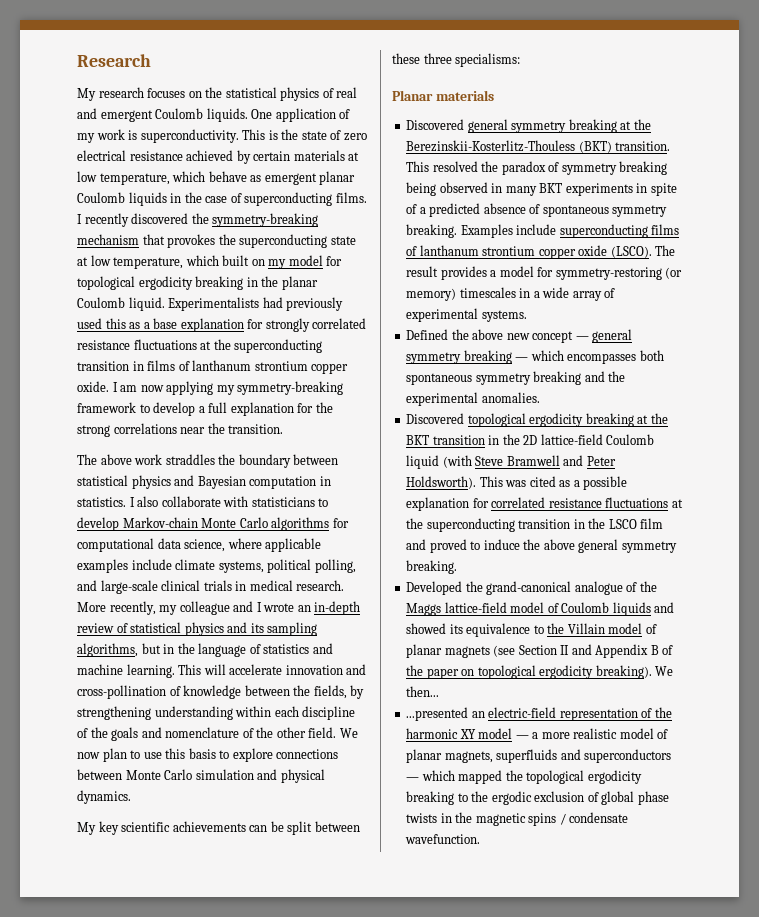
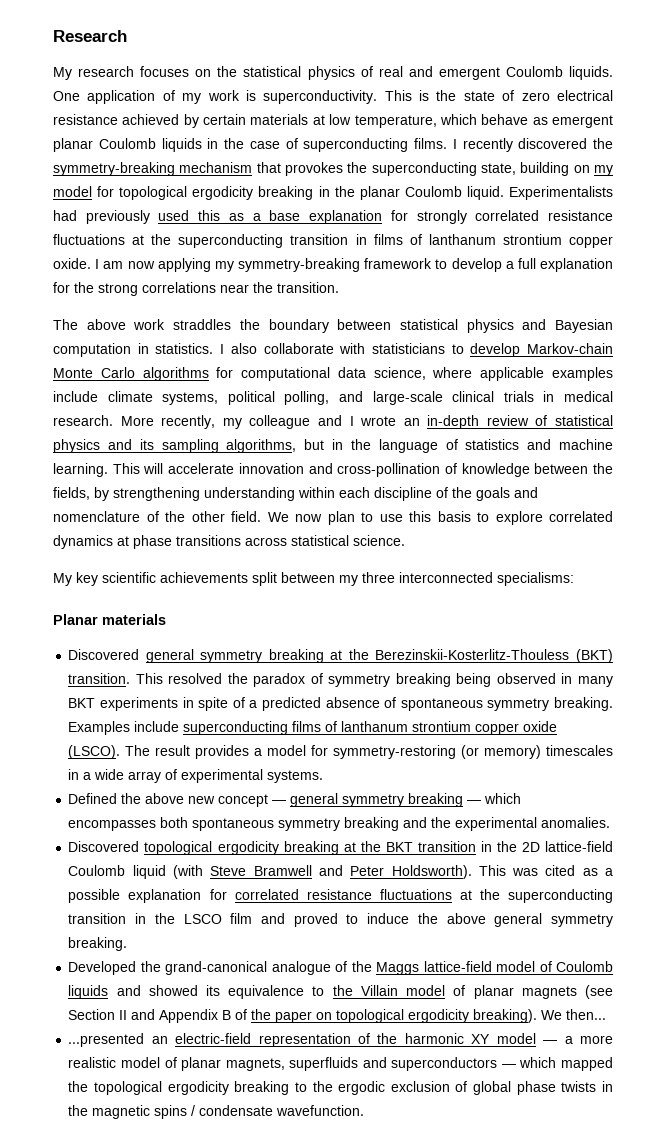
[330,236,356,245] [77,255,250,269] state at low temperature, which built -> [480,162,570,176] state, building
[276,749,339,759] [77,769,325,783] [77,790,131,804] [77,821,360,835] [392,53,452,64] connections between Monte Carlo simulation and physical dynamics. // My key scientific achievements can be split between these three -> [549,511,613,522] [53,535,405,549] [53,572,493,586] correlated dynamics at phase transitions across statistical science. // My key scientific achievements split between my three interconnected

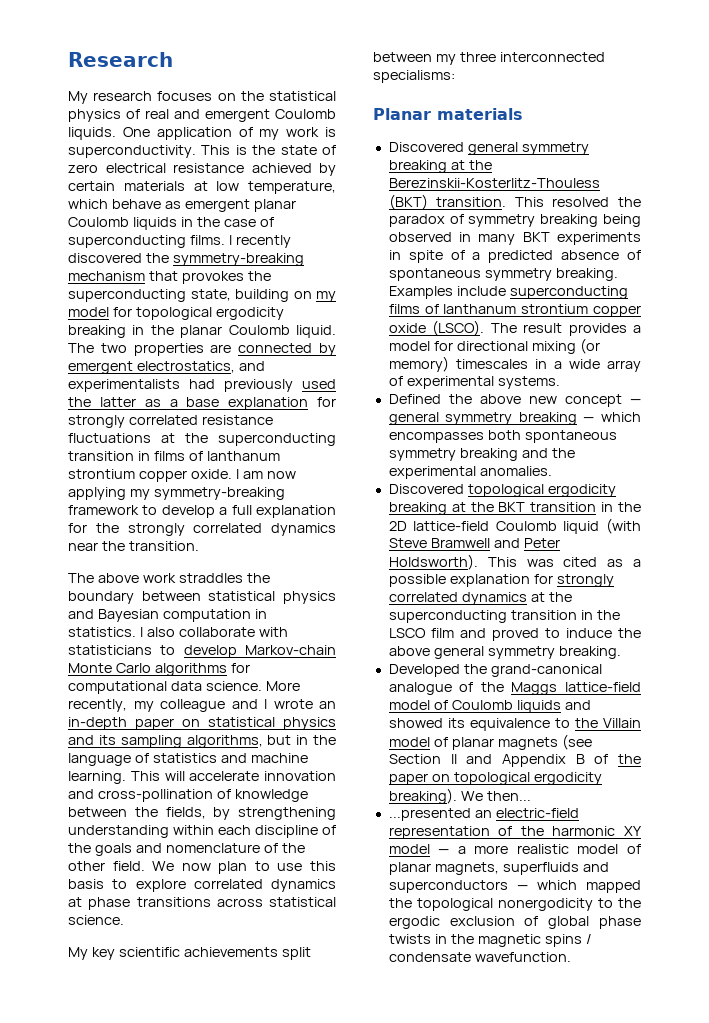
[509,186,614,200] Experimentalists -> [68,343,336,356] [68,361,265,374] [68,379,180,392] The two properties are connected by emergent electrostatics, and experimentalists
[198,210,221,221] this -> [68,397,136,407] the latter
[98,282,216,296] strong correlations -> [127,523,336,536] strongly correlated dynamics
[373,367,613,381] [53,391,614,405] [53,415,113,426] science, where applicable examples include climate systems, political polling, and large-scale clinical trials in medical research. -> [205,681,262,691] science.
[486,415,548,426] review of -> [135,718,200,730] paper on
[333,745,457,759] symmetry-restoring -> [456,341,576,354] directional mixing
[234,889,452,900] correlated resistance fluctuations -> [556,574,614,587] [388,592,527,605] strongly correlated dynamics
[167,1081,290,1095] ergodicity breaking -> [497,898,593,911] nonergodicity

